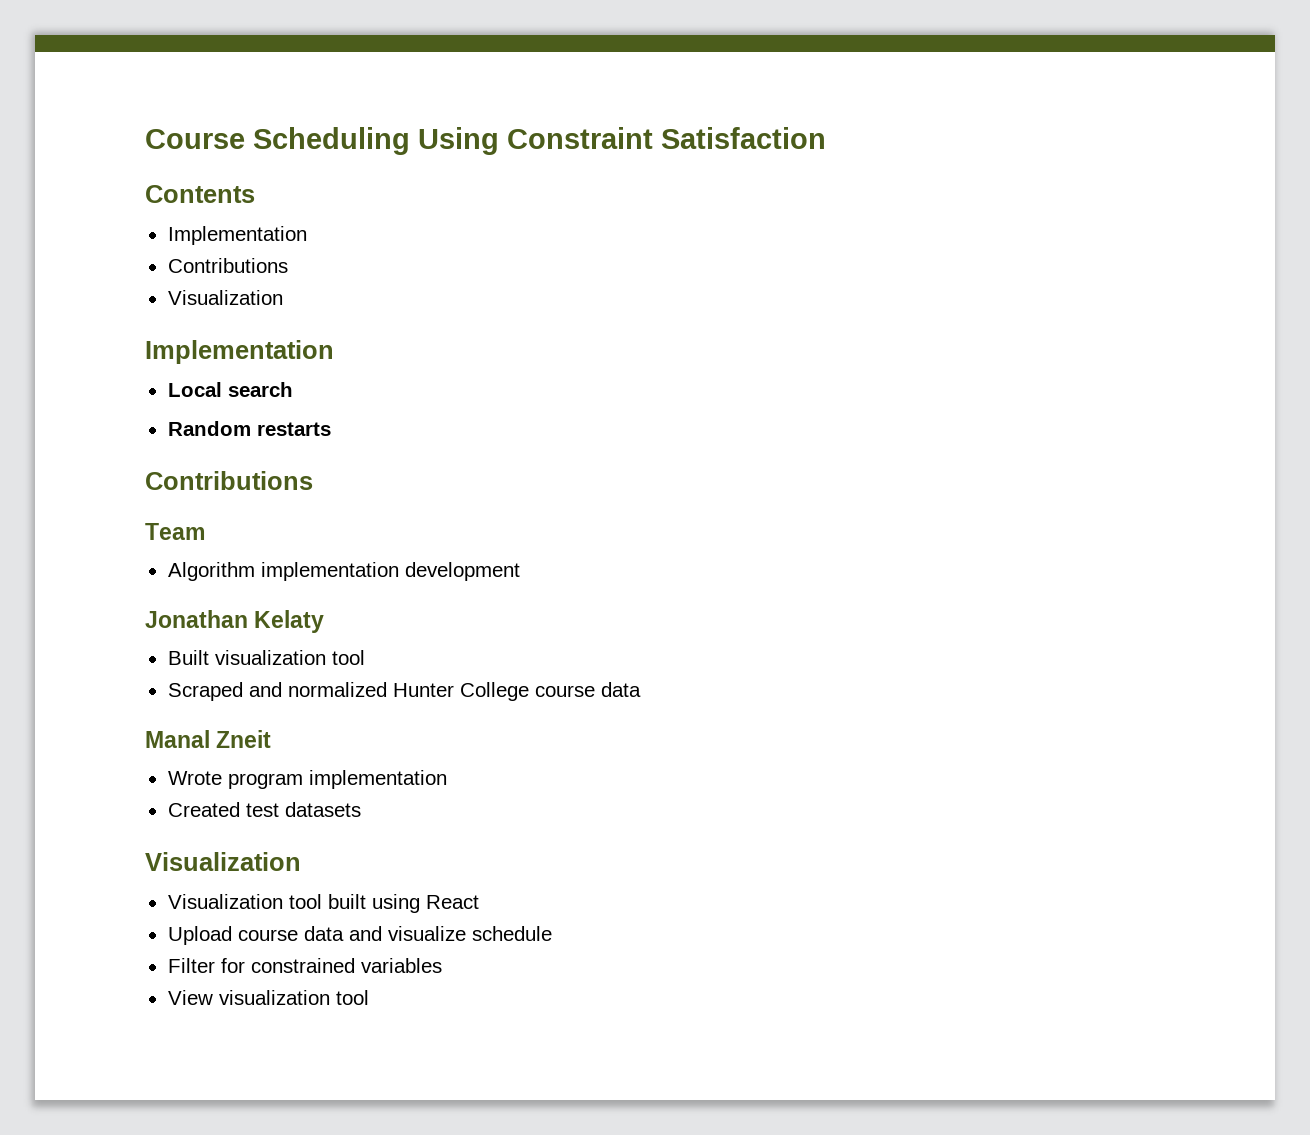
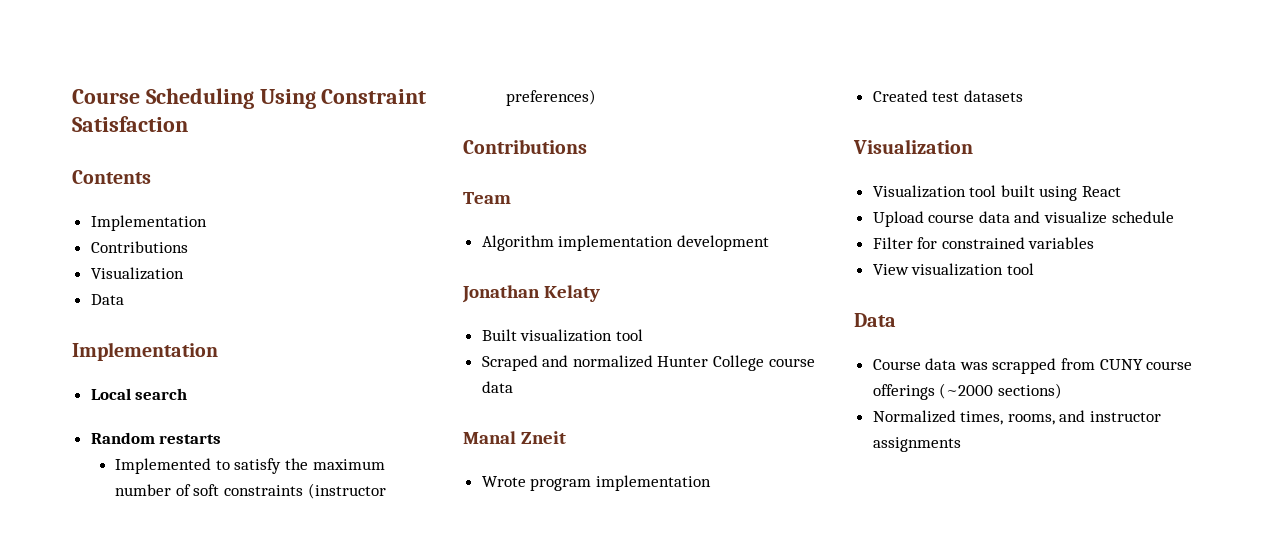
(283, 297) none -> [90,294,124,305] // Data
(331, 429) none -> [115,458,385,474] [115,483,386,499] [506,89,597,106] // Implemented to satisfy the maximum number of soft constraints (instructor preferences)
(369, 997) none -> [854,313,896,327] [872,358,1193,374] [872,383,1062,400] [872,410,1162,425] [872,437,961,452] // Data // Course data was scrapped from CUNY course offerings (~2000 sections) // Normalized times, rooms, and instructor assignments

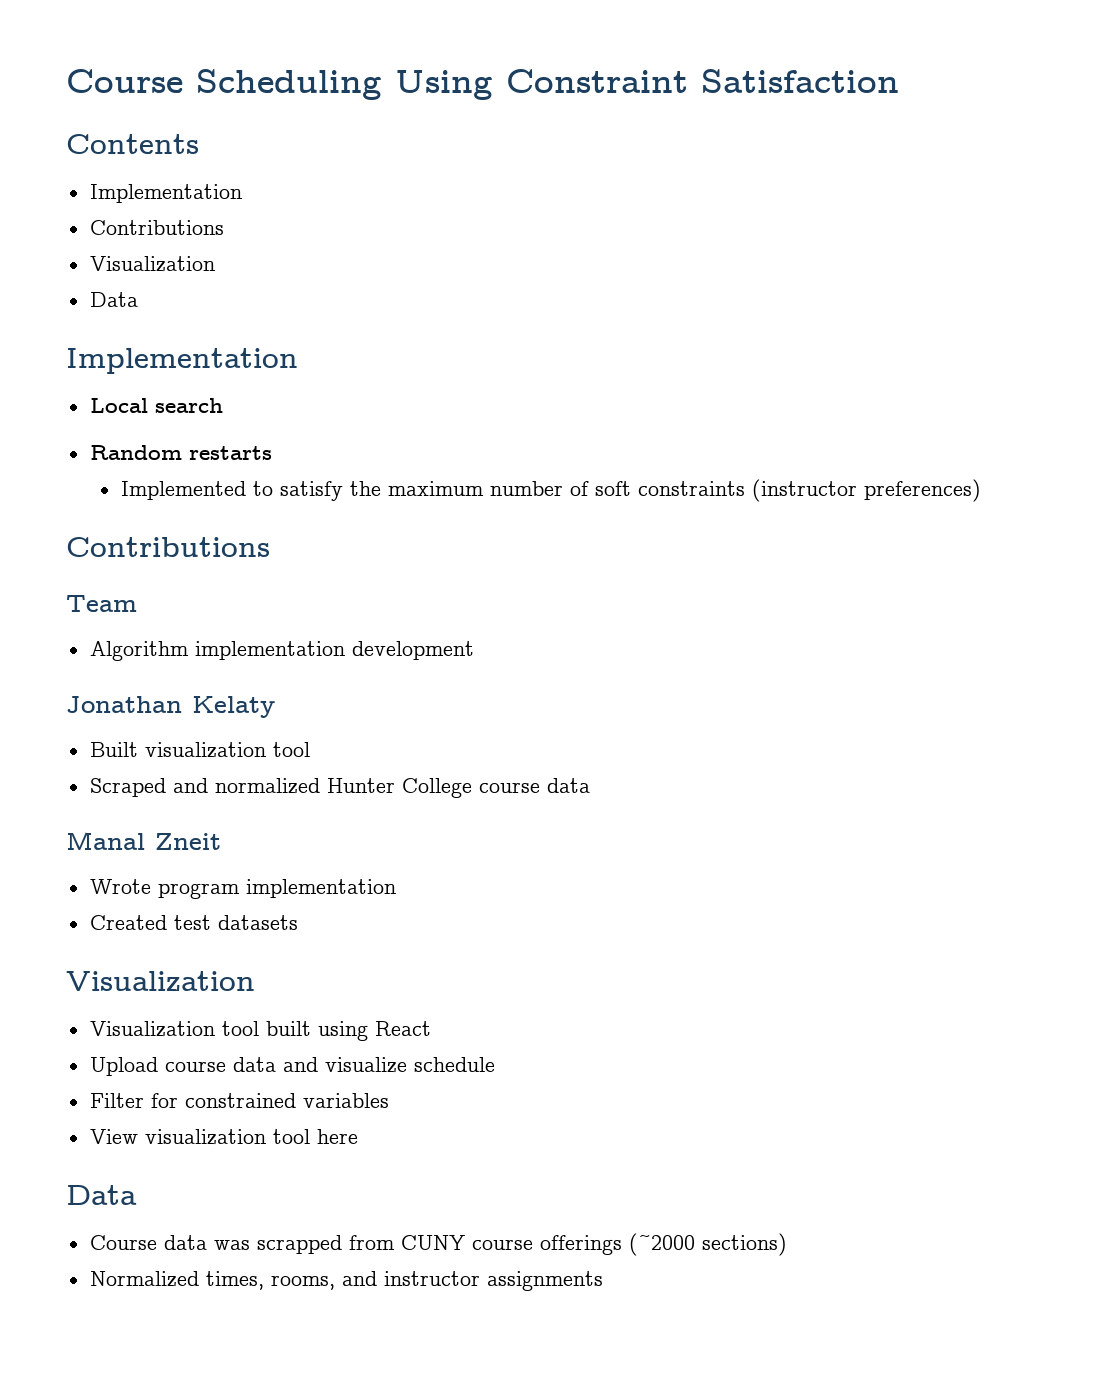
(1034, 269) none -> [316,1129,358,1144] here

